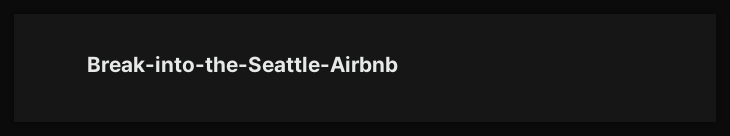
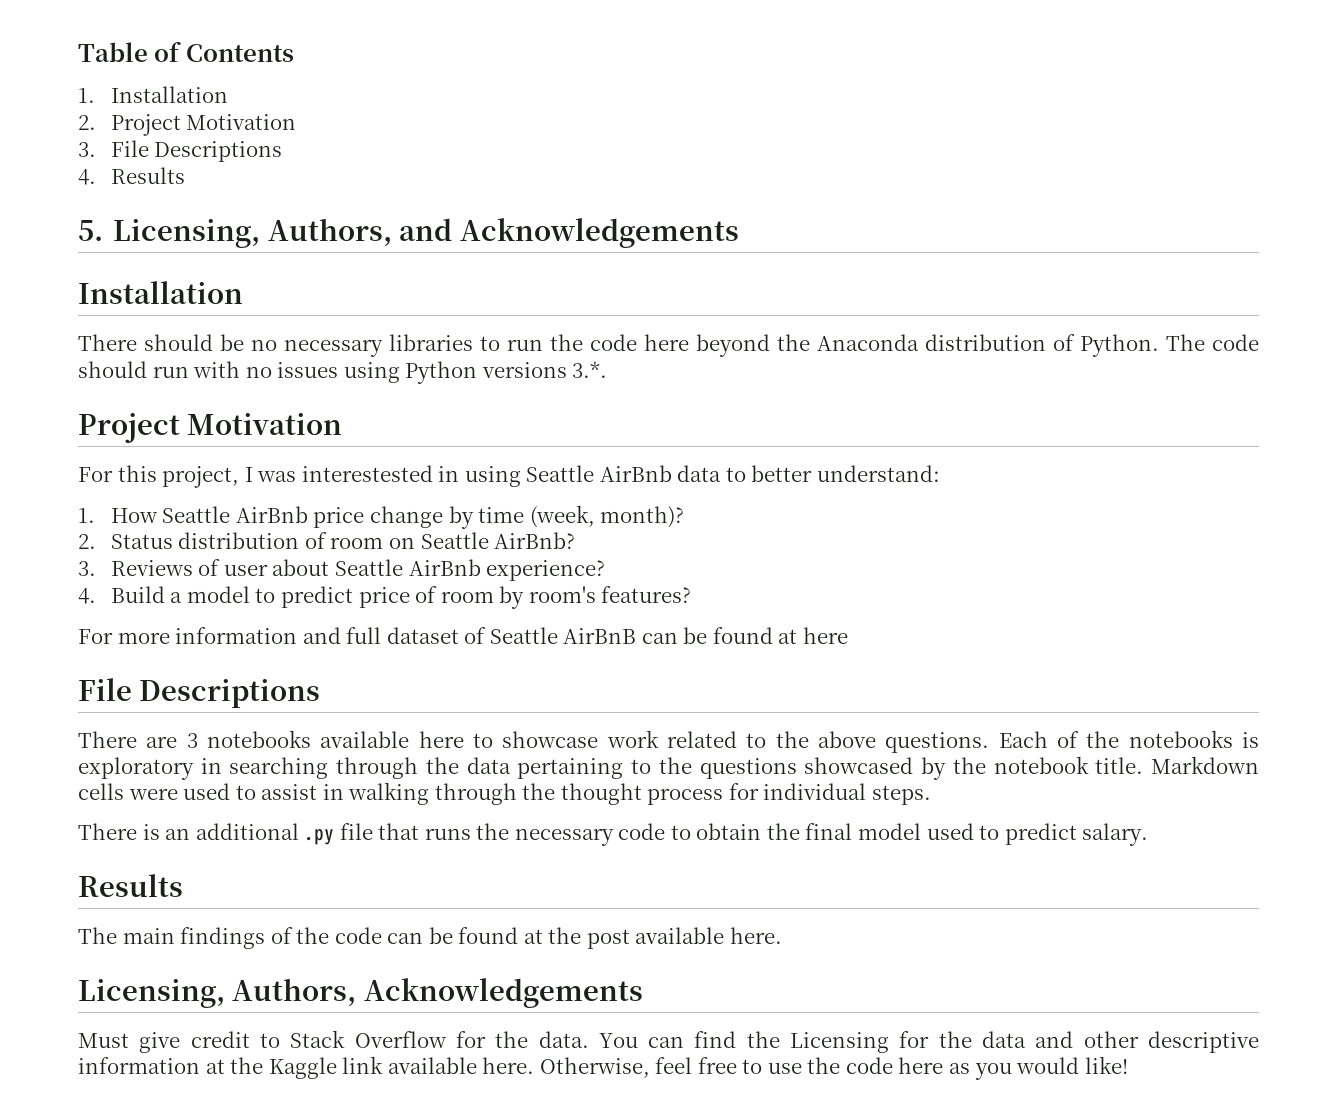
[87,55,398,73] Break-into-the-Seattle-Airbnb -> [78,41,294,62] [78,86,228,103] [78,114,297,136] [78,140,283,162] [78,167,185,185] [78,218,739,248] [78,281,243,304] [78,334,1259,357] [78,361,608,384] [78,413,343,443] [78,465,940,488] [78,505,685,529] [78,532,576,549] [78,559,606,581] [78,586,692,609] [78,627,848,644] [78,678,321,708] [78,730,1259,753] [78,756,1260,780] [78,782,931,805] [78,823,1149,846] [78,874,183,897] [78,927,782,949] [78,978,643,1008] [78,1030,1259,1053] [78,1056,1128,1080] Table of Contents // 1. Installation // 2. Project Motivation // 3. File Descriptions // 4. Results // 5. Licensing, Authors, and Acknowledgements // Installation // There should be no necessary libraries to run the code here beyond the Anaconda distribution of Python. The code should run with no issues using Python versions 3.*. // Project Motivation // For this project, I was interestested in using Seattle AirBnb data to better understand: // 1. How Seattle AirBnb price change by time (week, month)? // 2. Status distribution of room on Seattle AirBnb? // 3. Reviews of user about Seattle AirBnb experience? // 4. Build a model to predict price of room by room's features? // For more information and full dataset of Seattle AirBnB can be found at here // File Descriptions // There are 3 notebooks available here to showcase work related to the above questions. Each of the notebooks is exploratory in searching through the data pertaining to the questions showcased by the notebook title. Markdown cells were used to assist in walking through the thought process for individual steps. // There is an additional .py file that runs the necessary code to obtain the final model used to predict salary. // Results // The main findings of the code can be found at the post available here. // Licensing, Authors, Acknowledgements // Must give credit to Stack Overflow for the data. You can find the Licensing for the data and other descriptive information at the Kaggle link available here. Otherwise, feel free to use the code here as you would like!

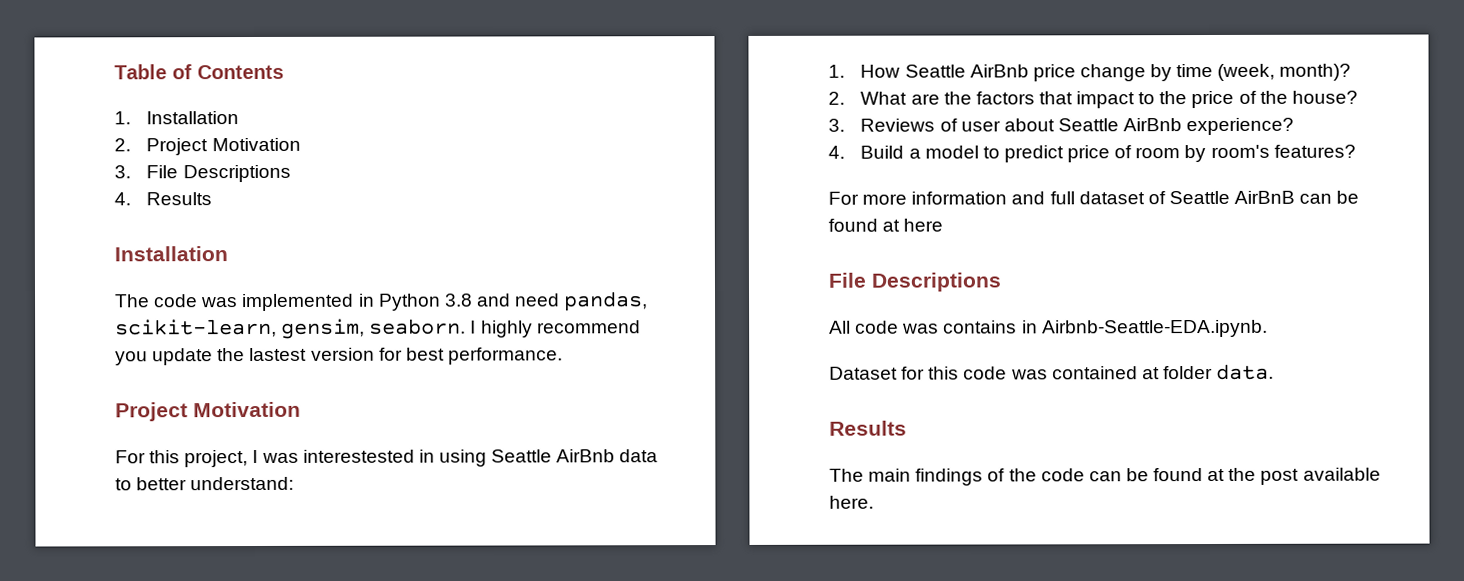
[78,218,739,248] [78,281,243,304] [78,334,1259,357] [78,361,608,384] 5. Licensing, Authors, and Acknowledgements // Installation // There should be no necessary libraries to run the code here beyond the Anaconda distribution of Python. The code should run with no issues using Python versions 3.*. -> [114,246,228,262] [115,291,649,312] [115,318,641,339] [115,347,563,366] Installation // The code was implemented in Python 3.8 and need pandas, scikit-learn, gensim, seaborn. I highly recommend you update the lastest version for best performance.
[110,532,576,549] Status distribution of room on Seattle AirBnb? -> [860,90,1358,109] What are the factors that impact to the price of the house?
[78,730,1259,753] [78,756,1260,780] [78,782,931,805] [78,823,1149,846] There are 3 notebooks available here to showcase work related to the above questions. Each of the notebooks is exploratory in searching through the data pertaining to the questions showcased by the notebook title. Markdown cells were used to assist in walking through the thought process for individual steps. // There is an additional .py file that runs the necessary code to obtain the final model used to predict salary. -> [829,319,1268,338] [829,363,1275,380] All code was contains in Airbnb-Seattle-EDA.ipynb. // Dataset for this code was contained at folder data.
[78,978,643,1008] [78,1030,1259,1053] [78,1056,1128,1080] // Licensing, Authors, Acknowledgements // Must give credit to Stack Overflow for the data. You can find the Licensing for the data and other descriptive information at the Kaggle link available here. Otherwise, feel free to use the code here as you would like! -> (874, 502) none

